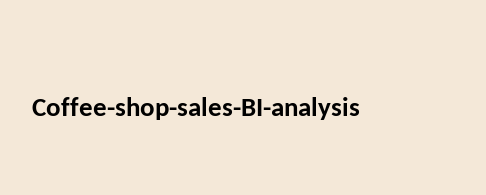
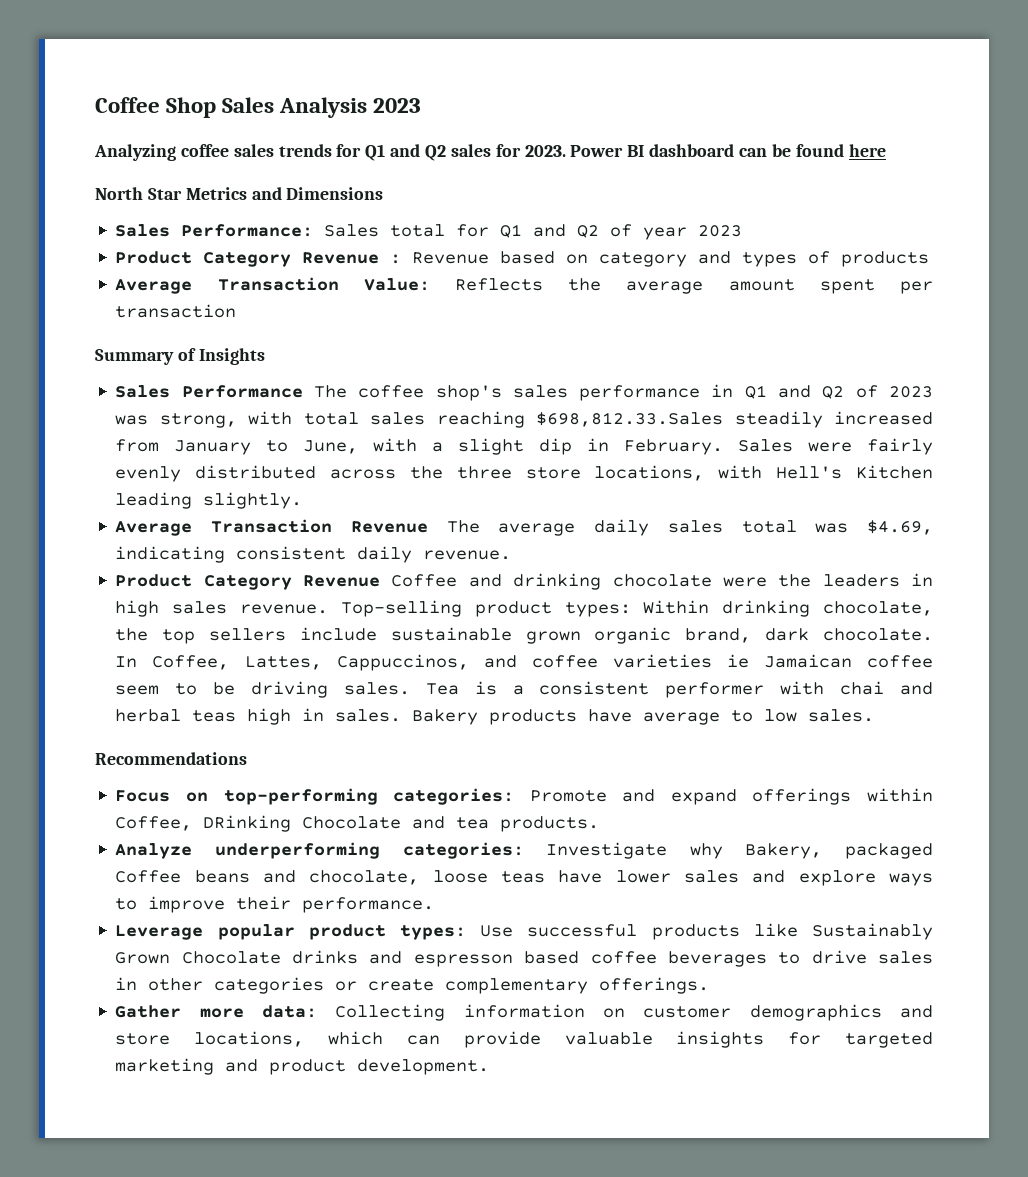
[32,97,360,120] Coffee-shop-sales-BI-analysis -> [95,97,422,118] [94,144,886,161] [95,187,384,200] [115,224,743,240] [115,251,930,267] [115,277,933,294] [115,304,237,318] [95,348,265,365] [115,384,933,401] [115,411,933,428] [115,438,933,455] [115,465,934,482] [115,492,303,509] [115,519,934,536] [115,546,512,563] [115,573,933,590] [115,600,933,617] [115,627,934,644] [115,654,933,671] [115,681,934,698] [115,708,875,725] [95,752,247,765] [115,788,933,805] [115,815,600,832] [115,842,933,859] [115,870,934,886] [115,896,435,913] [115,923,933,940] [115,950,933,967] [115,977,710,994] [115,1004,933,1021] [115,1031,933,1048] [115,1058,490,1075] Coffee Shop Sales Analysis 2023 // Analyzing coffee sales trends for Q1 and Q2 sales for 2023. Power BI dashboard can be found here // North Star Metrics and Dimensions // Sales Performance: Sales total for Q1 and Q2 of year 2023 // Product Category Revenue : Revenue based on category and types of products // Average Transaction Value: Reflects the average amount spent per transaction // Summary of Insights // Sales Performance The coffee shop's sales performance in Q1 and Q2 of 2023 was strong, with total sales reaching $698,812.33.Sales steadily increased from January to June, with a slight dip in February. Sales were fairly evenly distributed across the three store locations, with Hell's Kitchen leading slightly. // Average Transaction Revenue The average daily sales total was $4.69, indicating consistent daily revenue. // Product Category Revenue Coffee and drinking chocolate were the leaders in high sales revenue. Top-selling product types: Within drinking chocolate, the top sellers include sustainable grown organic brand, dark chocolate. In Coffee, Lattes, Cappuccinos, and coffee varieties ie Jamaican coffee seem to be driving sales. Tea is a consistent performer with chai and herbal teas high in sales. Bakery products have average to low sales. // Recommendations // Focus on top-performing categories: Promote and expand offerings within Coffee, DRinking Chocolate and tea products. // Analyze underperforming categories: Investigate why Bakery, packaged Coffee beans and chocolate, loose teas have lower sales and explore ways to improve their performance. // Leverage popular product types: Use successful products like Sustainably Grown Chocolate drinks and espresson based coffee beverages to drive sales in other categories or create complementary offerings. // Gather more data: Collecting information on customer demographics and store locations, which can provide valuable insights for targeted marketing and product development.

